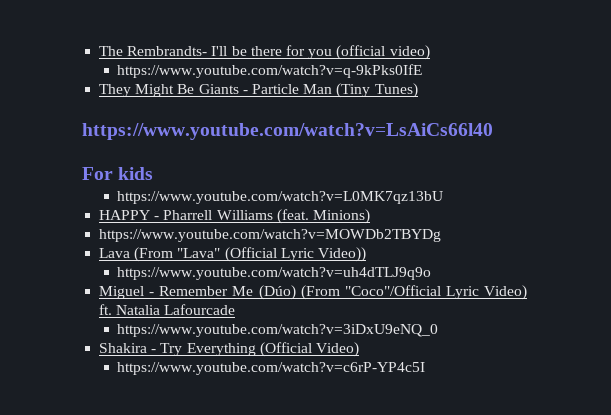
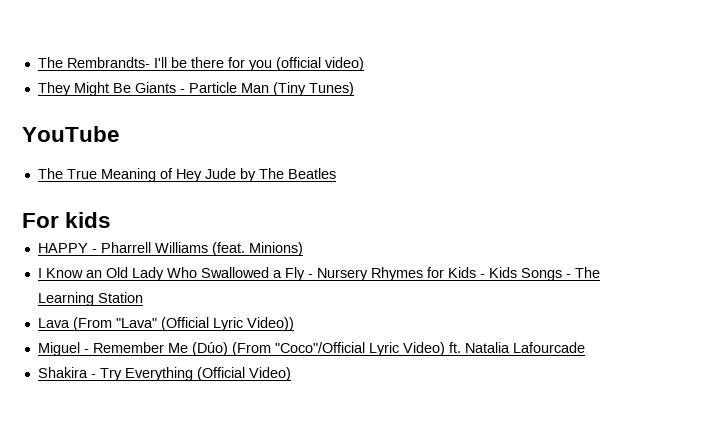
[117,64,423,78] // https://www.youtube.com/watch?v=q-9kPks0IfE -> (364, 64) none
[82,123,493,140] https://www.youtube.com/watch?v=LsAiCs66l40 -> [22,126,120,142] [37,168,336,182] YouTube // The True Meaning of Hey Jude by The Beatles
[117,191,444,204] // https://www.youtube.com/watch?v=L0MK7qz13bU -> (112, 220) none
[99,229,442,242] https://www.youtube.com/watch?v=MOWDb2TBYDg -> [37,267,600,281] [37,292,143,306] I Know an Old Lady Who Swallowed a Fly - Nursery Rhymes for Kids - Kids Songs - The Learning Station
[117,267,432,280] // https://www.youtube.com/watch?v=uh4dTLJ9q9o -> (294, 324) none
[117,324,439,337] // https://www.youtube.com/watch?v=3iDxU9eNQ_0 -> (585, 347) none
[117,362,426,375] // https://www.youtube.com/watch?v=c6rP-YP4c5I -> (291, 374) none

